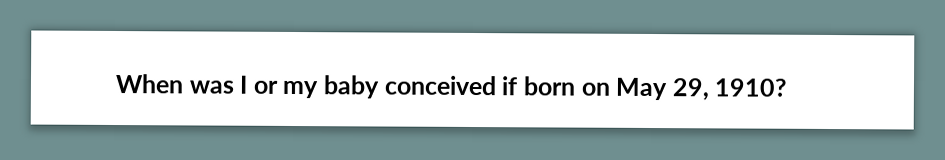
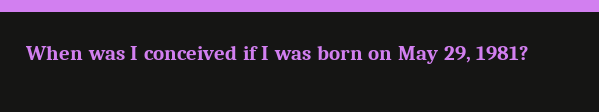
[252,75,519,99] or my baby conceived if -> [144,45,312,60] conceived if I was
[714,78,789,97] 1910? -> [476,46,529,61] 1981?

